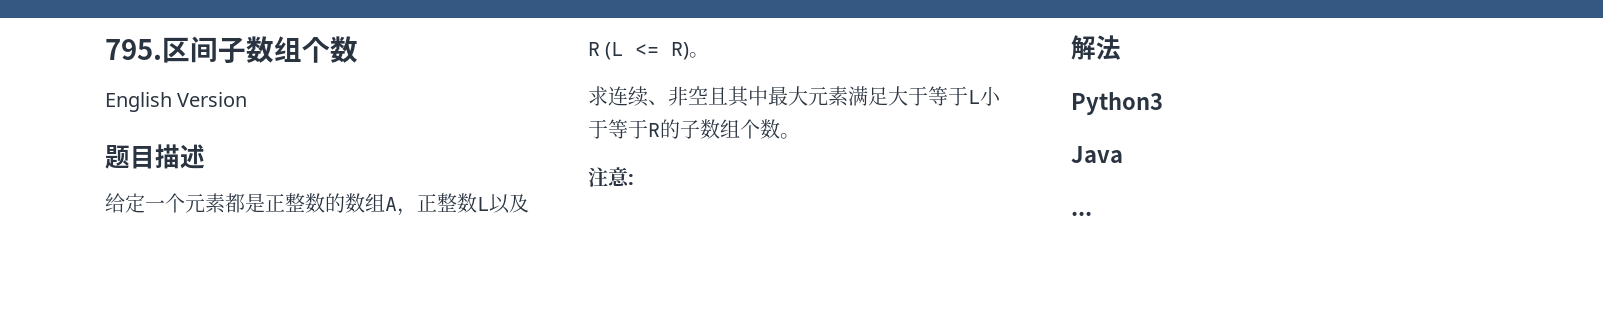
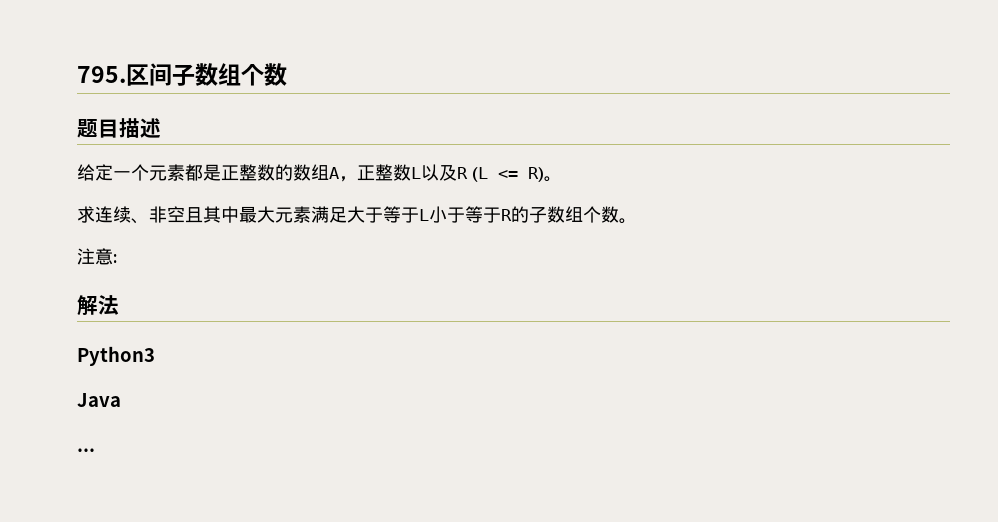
[105,92,248,112] // English Version -> (287, 74) none

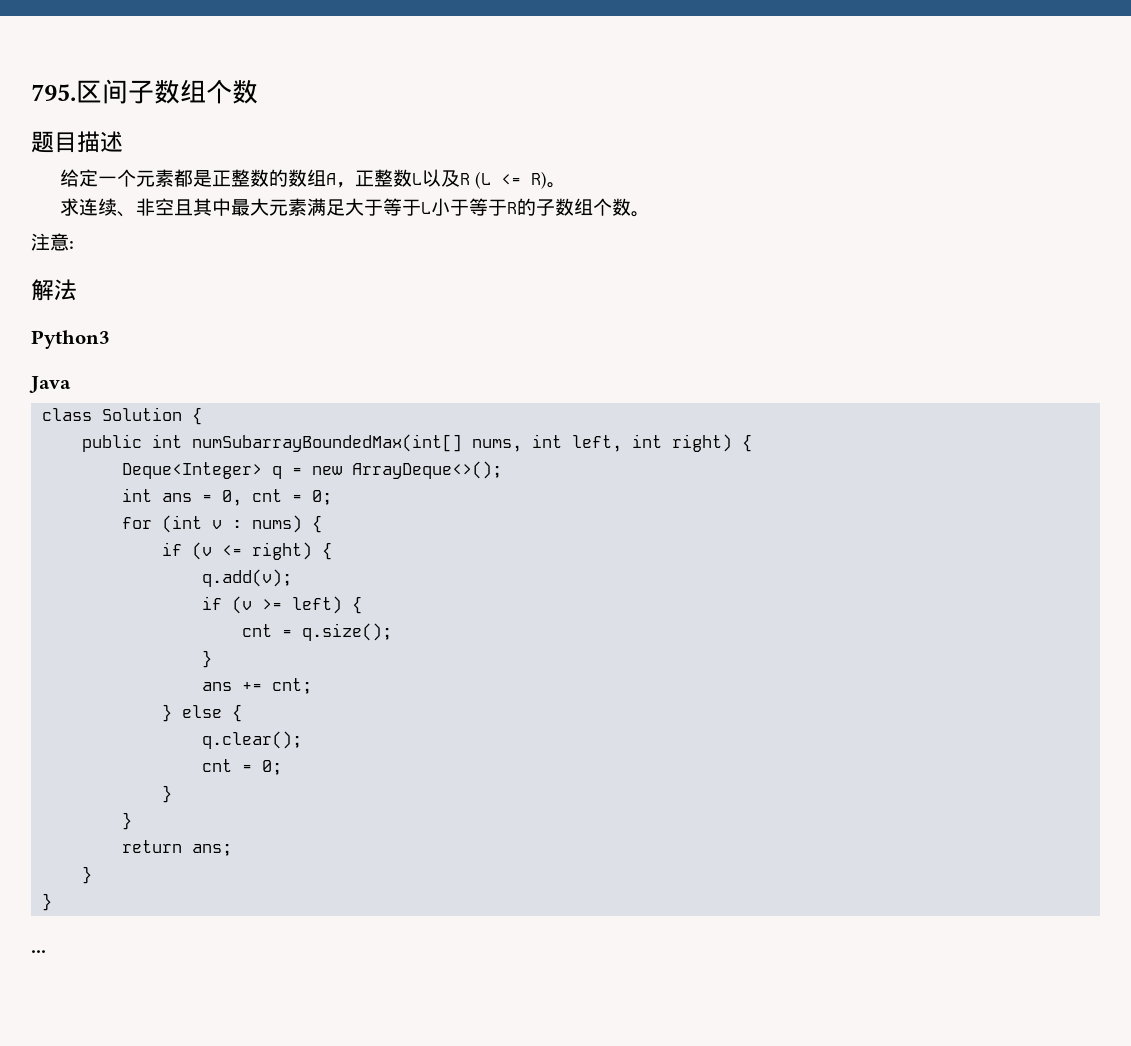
(121, 400) none -> [42,407,203,425] [82,434,753,452] [122,461,503,479] [122,488,333,506] [122,515,323,533] [162,542,333,560] [202,569,293,587] [202,596,363,614] [242,623,393,641] [202,650,213,668] [202,678,313,694] [162,704,243,722] [202,731,303,749] [202,759,283,775] [162,785,173,803] [122,812,133,830] [122,840,233,856] [82,866,93,884] [42,893,53,911] // class Solution { // public int numSubarrayBoundedMax(int[] nums, int left, int right) { // Deque<Integer> q = new ArrayDeque<>(); // int ans = 0, cnt = 0; // for (int v : nums) { // if (v <= right) { // q.add(v); // if (v >= left) { // cnt = q.size(); // } // ans += cnt; // } else { // q.clear(); // cnt = 0; // } // } // return ans; // } // }

